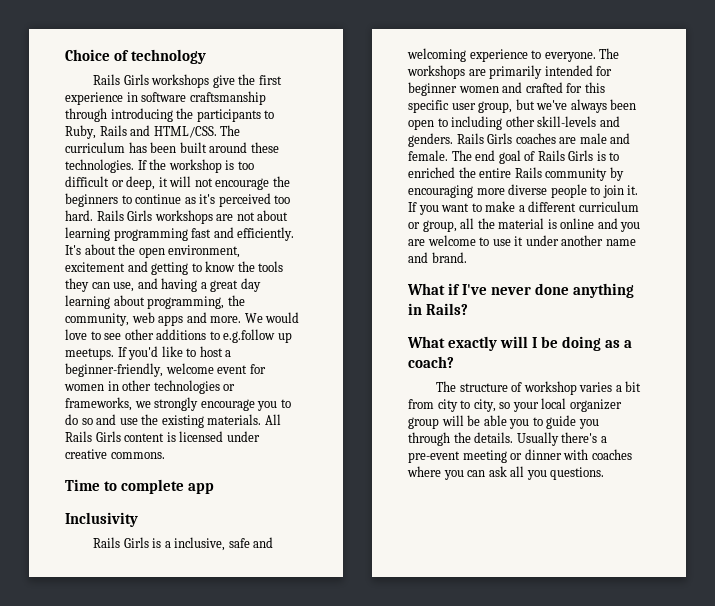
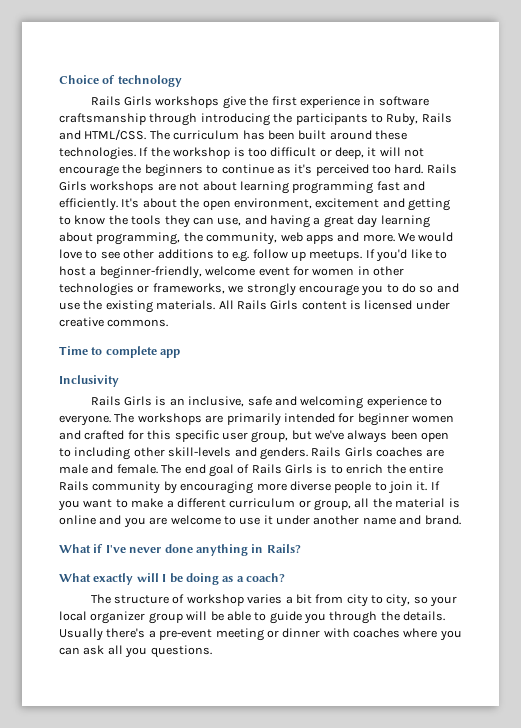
[223,329,276,343] e.g.follow -> [232,249,288,262] e.g. follow
[164,541,171,548] a -> [169,398,185,406] an
[408,167,455,178] enriched -> [346,464,384,474] enrich
[509,419,530,429] you -> (251, 616) none

